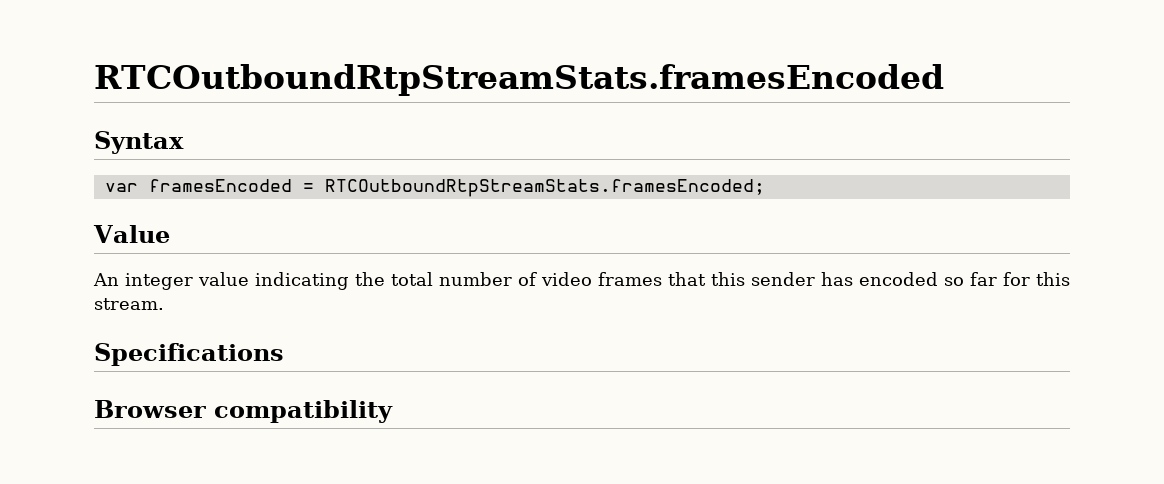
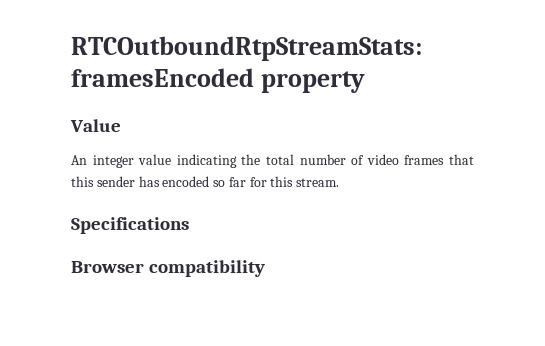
[94,64,944,96] [94,131,184,154] [104,179,765,197] RTCOutboundRtpStreamStats.framesEncoded // Syntax // var framesEncoded = RTCOutboundRtpStreamStats.framesEncoded; -> [71,36,422,61] [71,68,365,93] RTCOutboundRtpStreamStats: framesEncoded property

